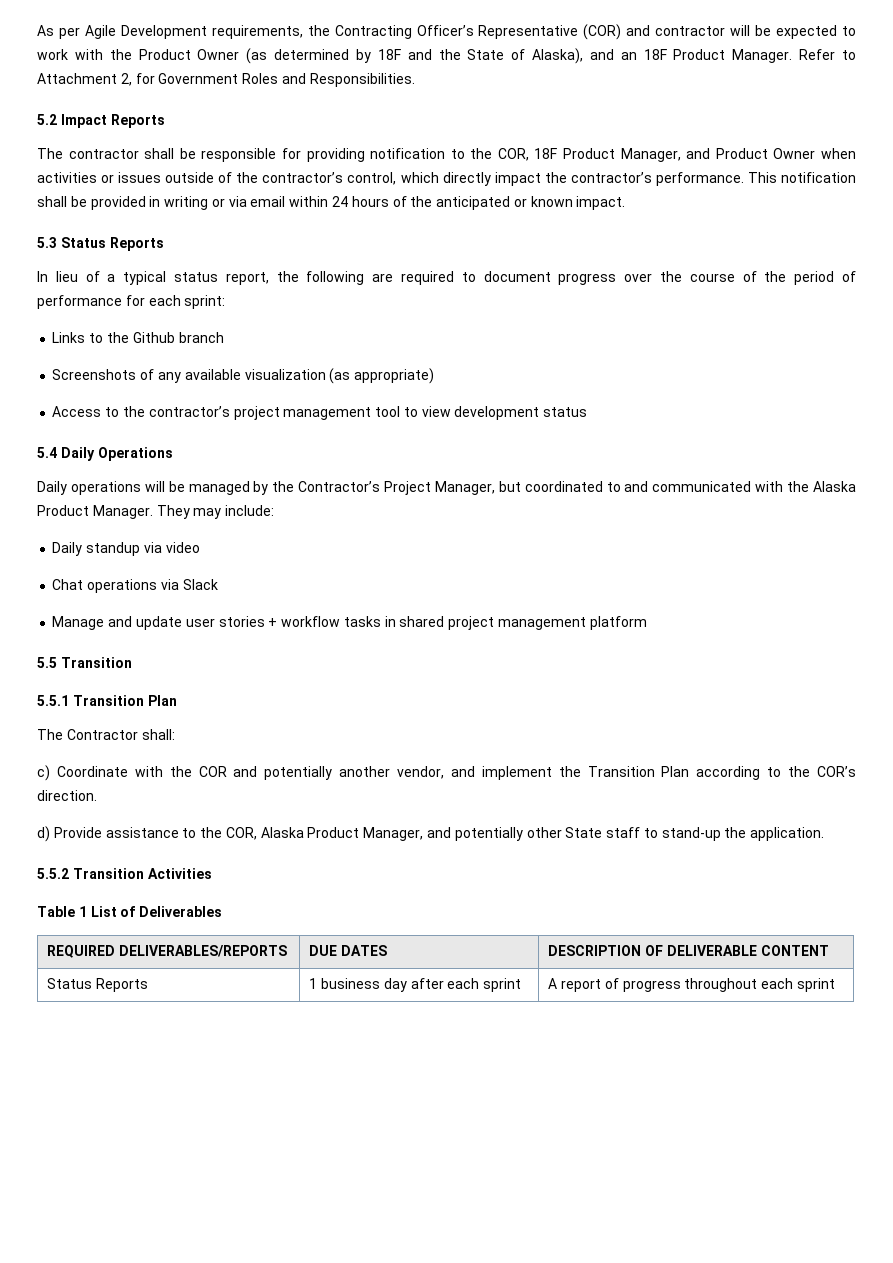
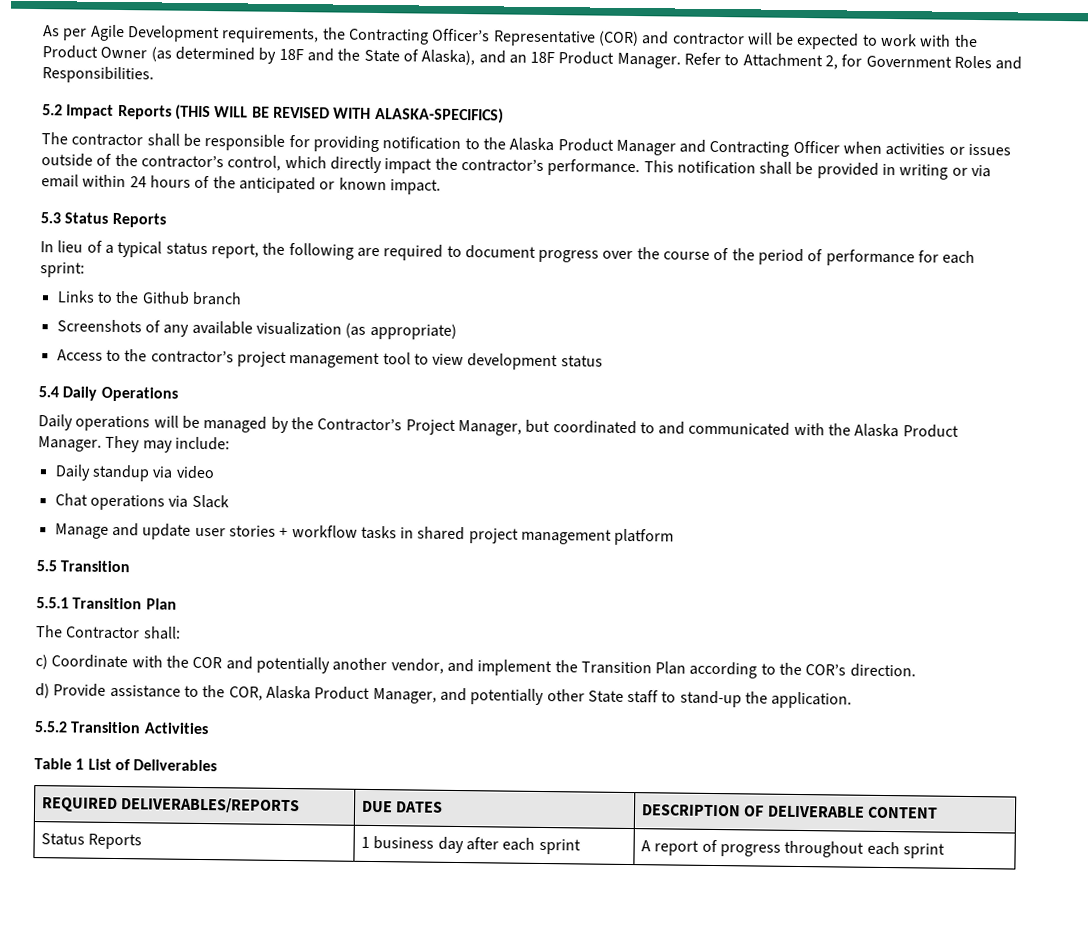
(165, 121) none -> [174,104,504,124] (THIS WILL BE REVISED WITH ALASKA-SPECIFICS)
[497,148,816,162] COR, 18F Product Manager, and Product Owner -> [509,137,840,157] Alaska Product Manager and Contracting Officer

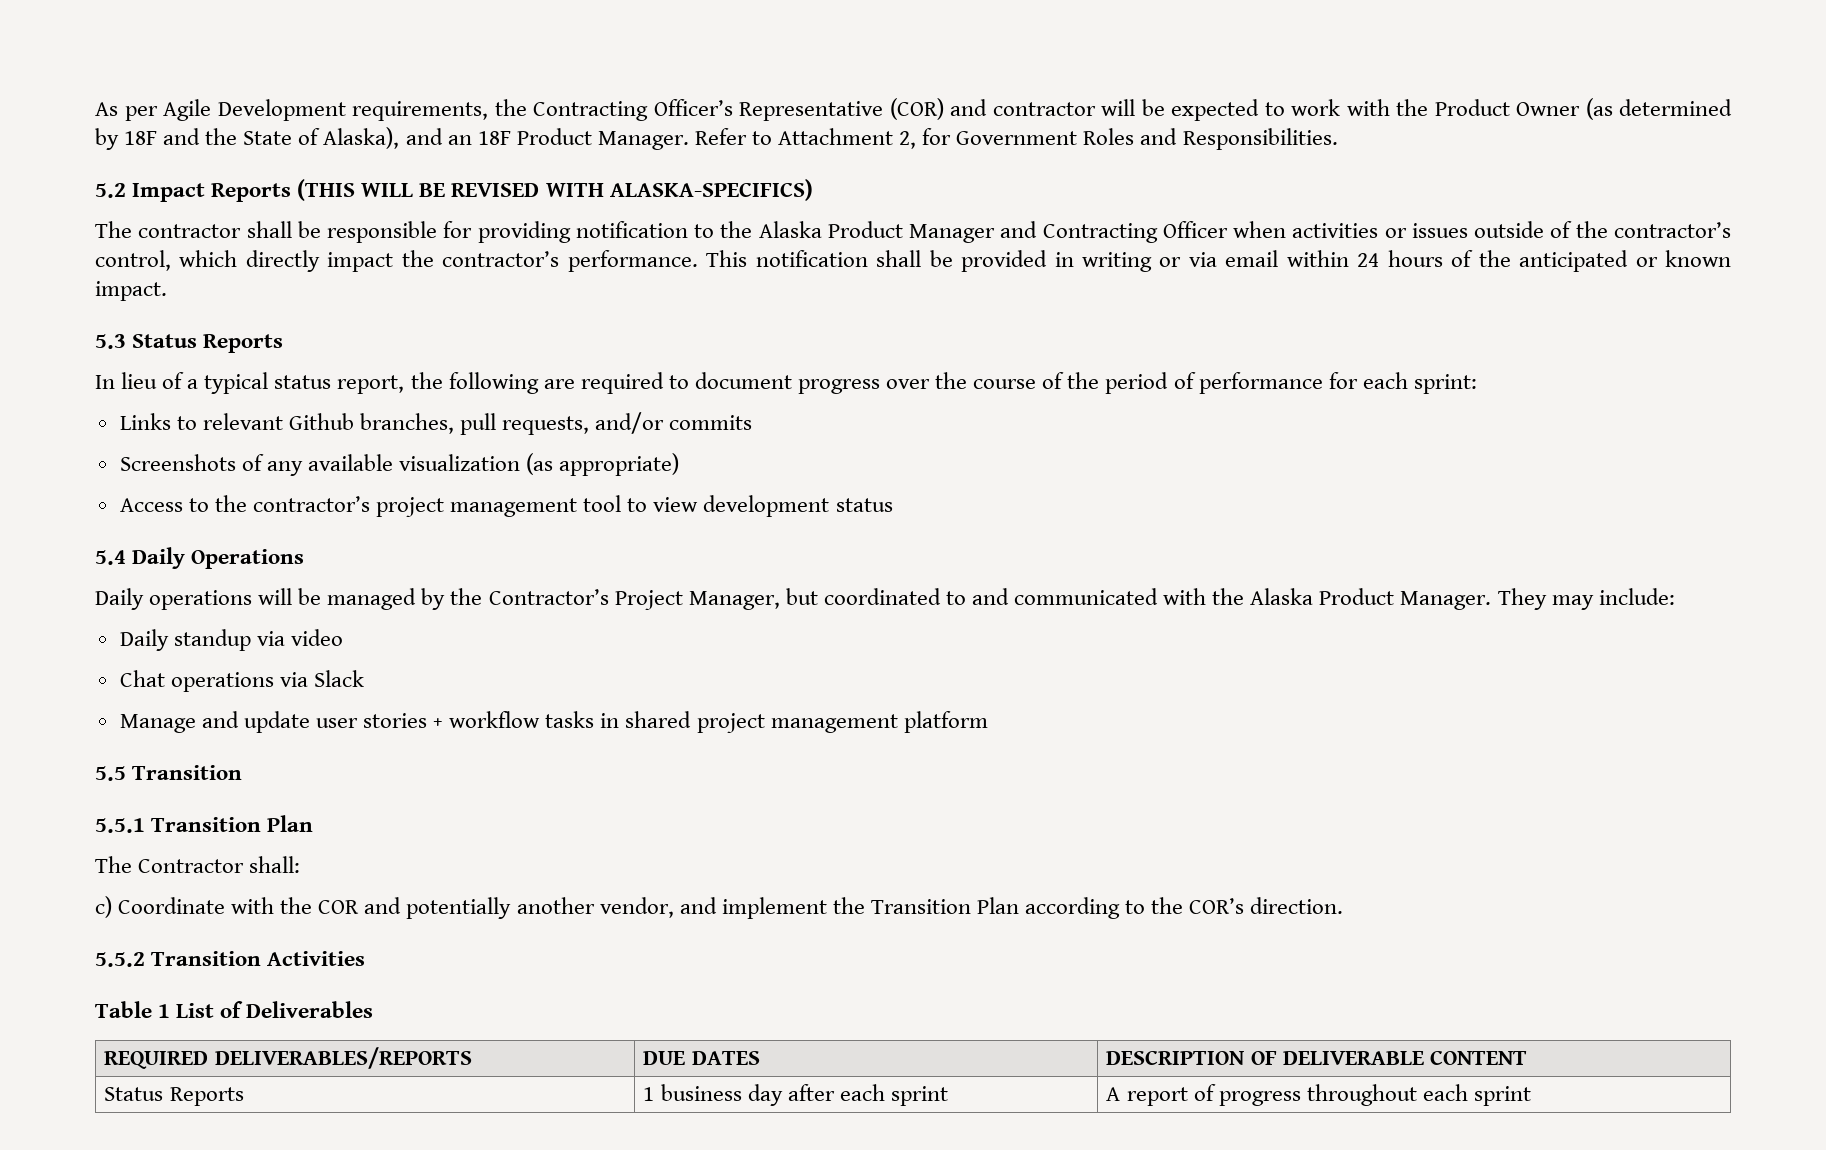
[115,290,242,306] the Github branch -> [202,412,753,435] relevant Github branches, pull requests, and/or commits
[35,683,853,709] // d) Provide assistance to the COR, Alaska Product Manager, and potentially other State staff to stand-up the application. -> (1344, 905) none

